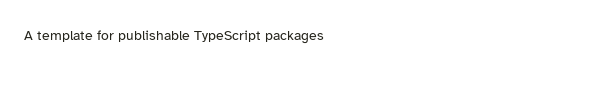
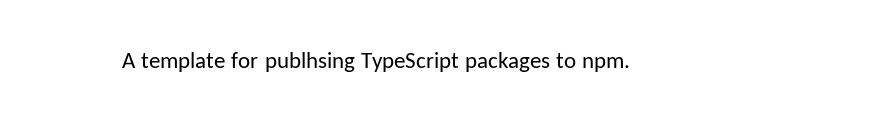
[118,30,190,42] publishable -> [264,52,355,72] publhsing
(324, 37) none -> [556,53,631,72] to npm.

